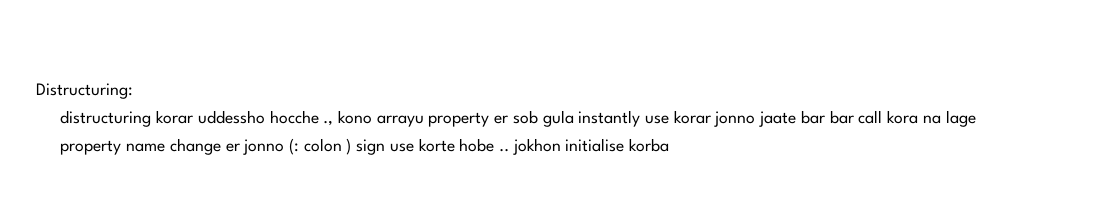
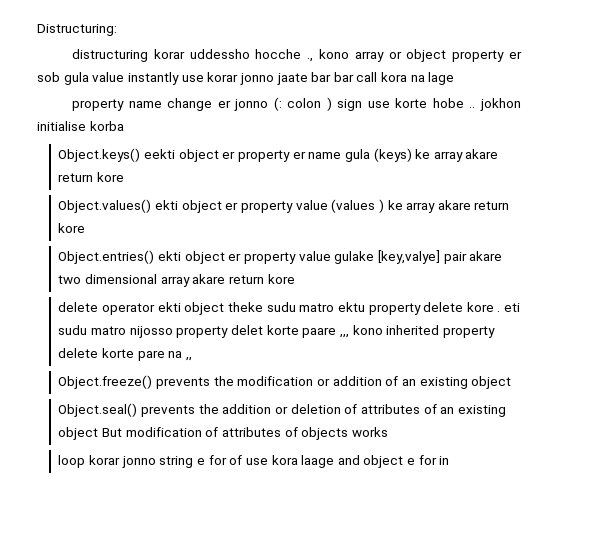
[376,115,424,127] arrayu -> [354,49,447,62] array or object
(574, 118) none -> [92,72,125,82] value
(670, 145) none -> [58,148,499,162] [58,172,124,182] [58,199,510,213] [58,223,86,233] [58,250,503,264] [58,274,295,287] [58,302,521,315] [58,325,495,338] [58,348,192,361] [58,375,512,389] [58,403,506,417] [58,427,388,440] [58,455,450,468] // Object.keys() eekti object er property er name gula (keys) ke array akare return kore // Object.values() ekti object er property value (values ) ke array akare return kore // Object.entries() ekti object er property value gulake [key,valye] pair akare two dimensional array akare return kore // delete operator ekti object theke sudu matro ektu property delete kore . eti sudu matro nijosso property delet korte paare ,,, kono inherited property delete korte pare na ,, // Object.freeze() prevents the modification or addition of an existing object // Object.seal() prevents the addition or deletion of attributes of an existing object But modification of attributes of objects works // loop korar jonno string e for of use kora laage and object e for in

